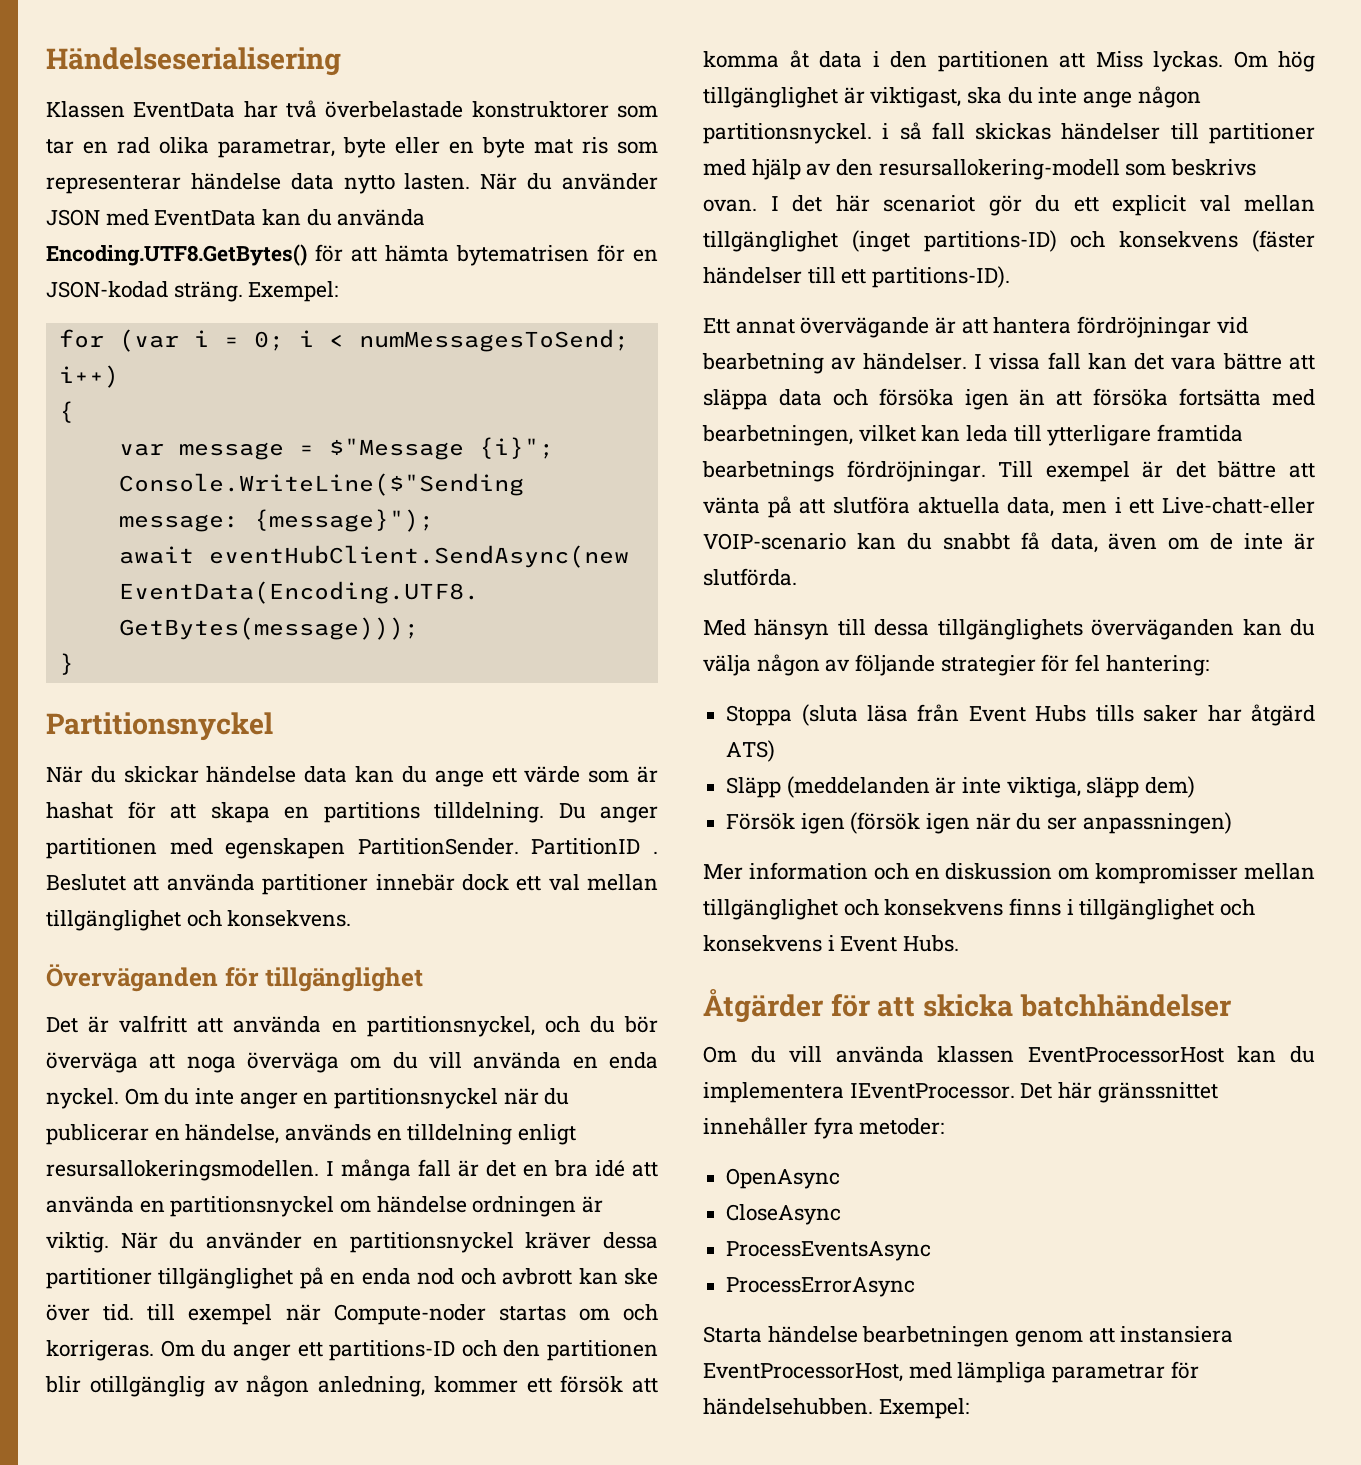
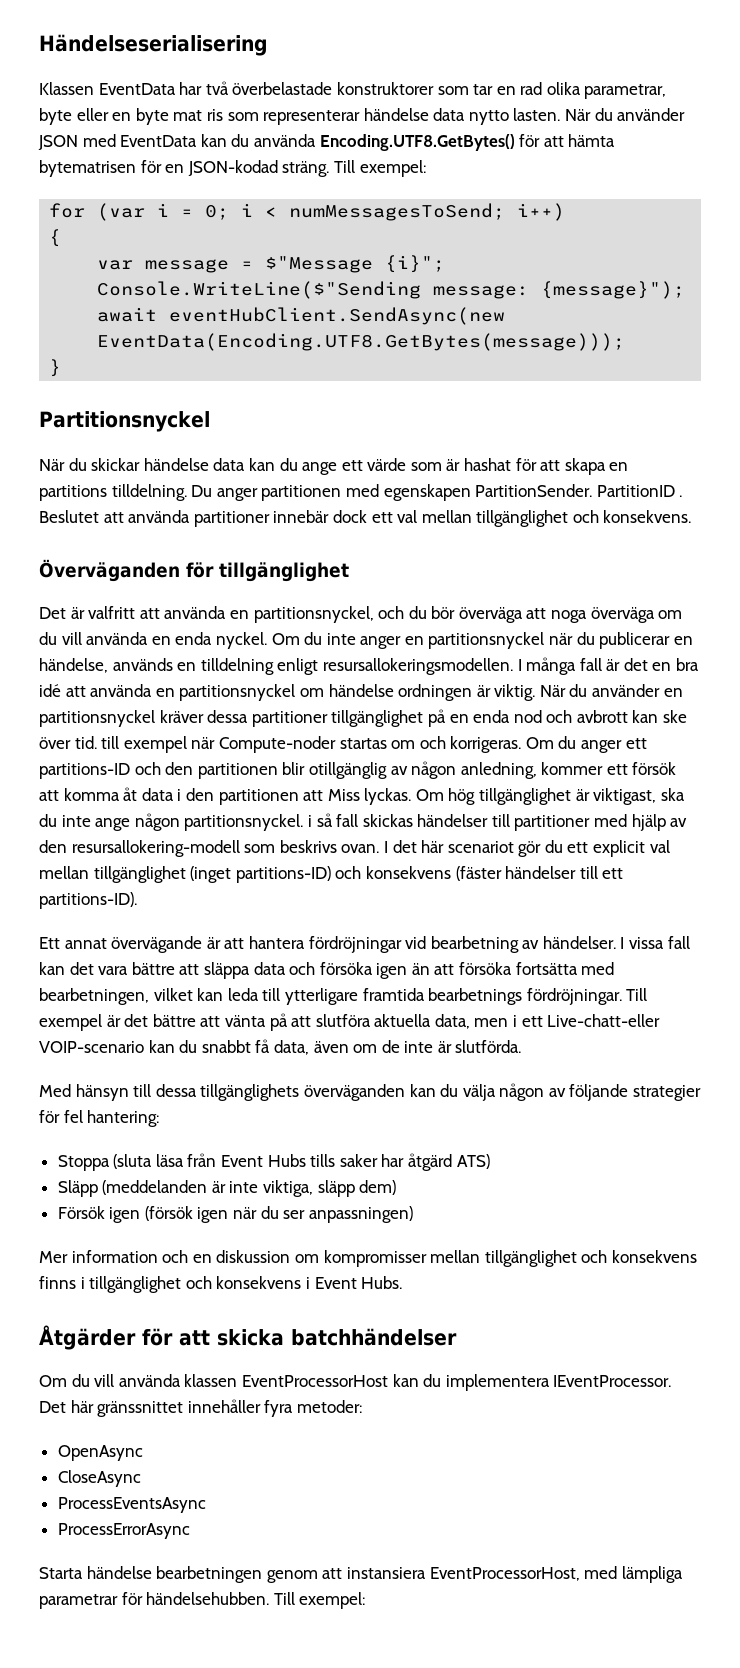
[248,281,339,302] Exempel: -> [333,160,426,177] Till exempel:
[878,1398,969,1419] Exempel: -> [273,1592,366,1609] Till exempel:

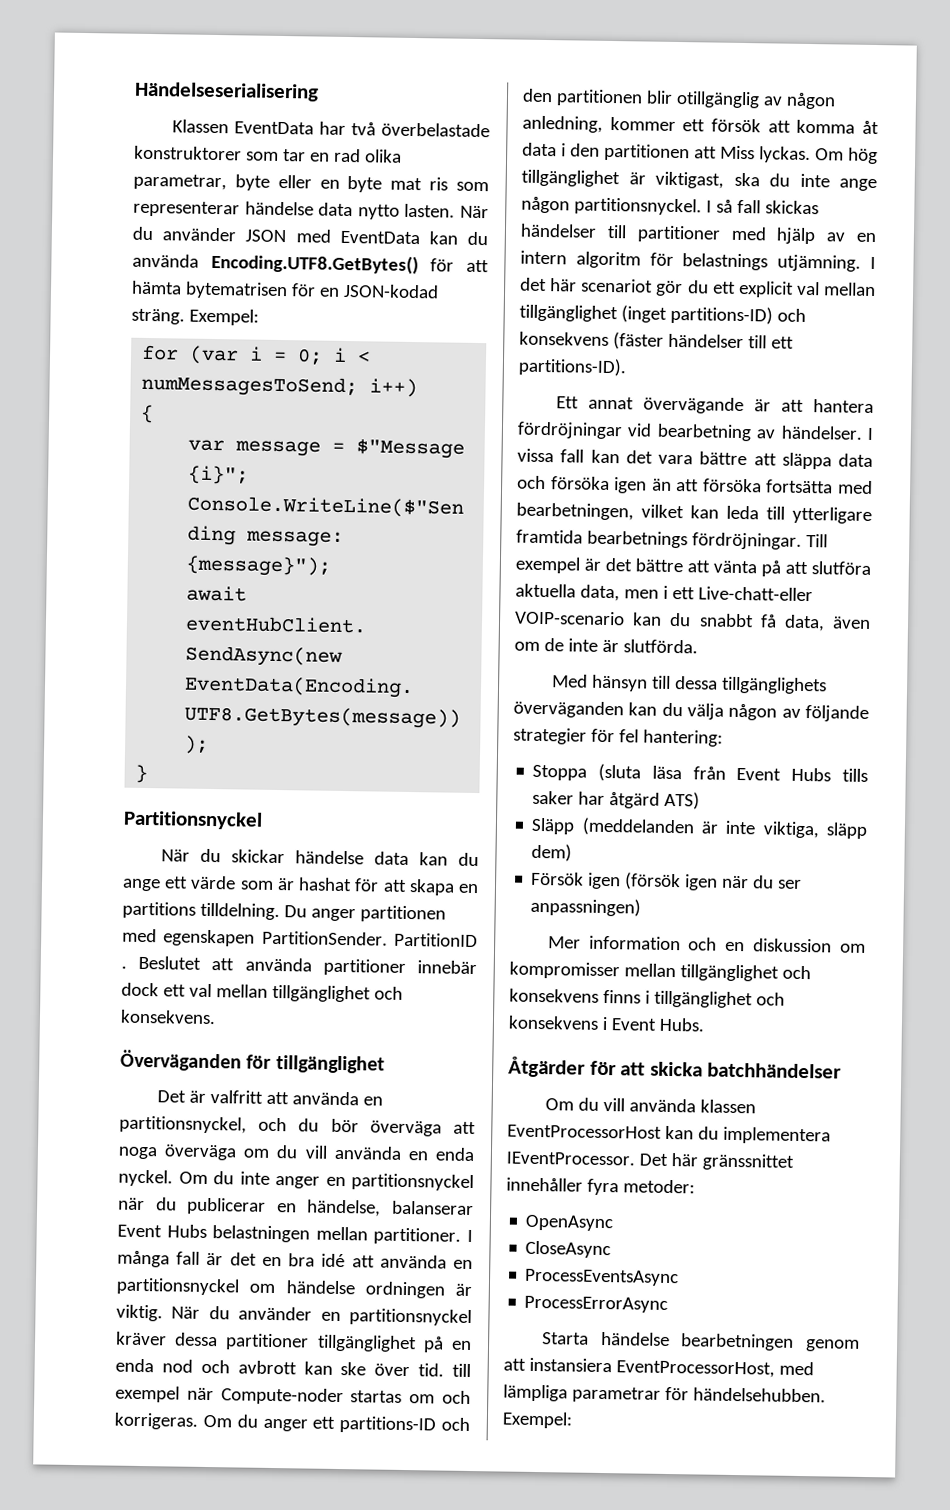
[333,160,426,177] Till exempel: -> [188,308,259,326] Exempel:
[112,658,513,675] används en tilldelning enligt resursallokeringsmodellen. -> [392,1200,474,1216] [117,1224,462,1245] balanserar Event Hubs belastningen mellan partitioner.
[307,815,312,827] i -> [705,200,712,213] I
[39,840,380,857] den resursallokering-modell som beskrivs ovan. -> [856,232,876,243] [520,250,862,272] en intern algoritm för belastnings utjämning.
[273,1592,366,1609] Till exempel: -> [502,1411,573,1429] Exempel:

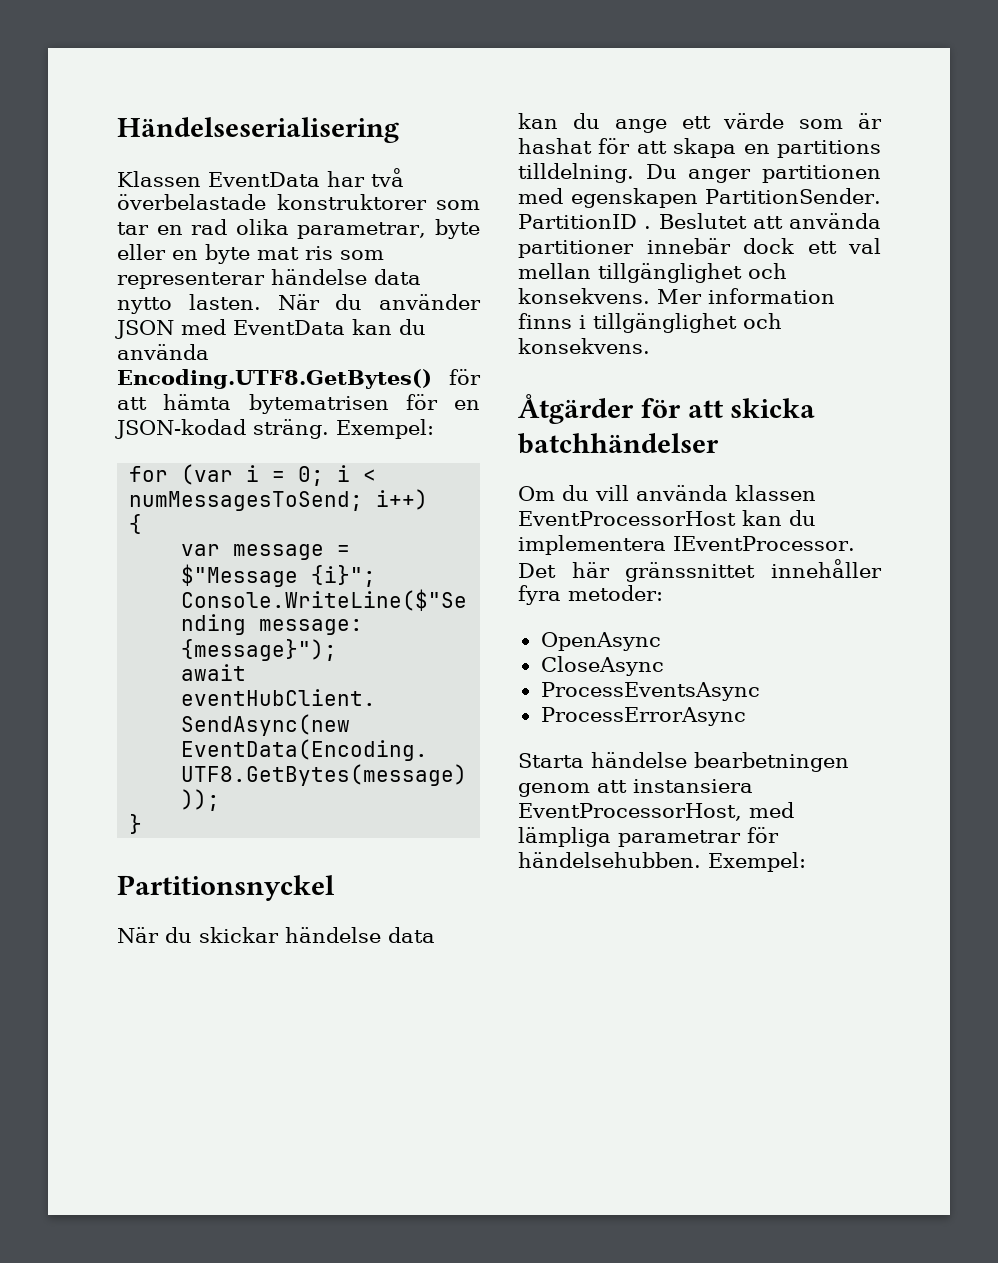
[120,1049,385,1074] [156,1090,383,1106] [119,1115,476,1137] [118,1144,475,1162] [118,1169,474,1192] [118,1197,474,1217] [117,1224,473,1245] [117,1250,473,1270] [116,1277,472,1299] [116,1304,472,1327] [116,1331,472,1353] [115,1358,471,1378] [115,1385,471,1406] [114,1412,470,1434] [522,88,836,110] [522,115,879,135] [522,142,878,165] [521,169,877,192] [521,196,819,216] [520,223,876,245] [520,250,876,272] [520,277,876,298] [519,304,806,325] [519,331,794,350] [518,357,627,377] [555,396,874,415] [517,421,874,442] [517,448,873,470] [517,475,873,494] [516,502,872,524] [516,529,828,550] [515,556,871,577] [515,583,813,602] [514,610,872,632] [514,638,698,654] [551,674,827,695] [513,700,869,722] [513,727,723,747] [532,763,868,782] [532,790,701,810] [531,817,868,839] [531,843,573,862] [531,871,803,891] [530,897,642,917] [547,935,866,953] [509,961,811,982] [509,988,785,1009] [508,1015,705,1032] // Överväganden för tillgänglighet // Det är valfritt att använda en partitionsnyckel, och du bör överväga att noga överväga om du vill använda en enda nyckel. Om du inte anger en partitionsnyckel när du publicerar en händelse, balanserar Event Hubs belastningen mellan partitioner. I många fall är det en bra idé att använda en partitionsnyckel om händelse ordningen är viktig. När du använder en partitionsnyckel kräver dessa partitioner tillgänglighet på en enda nod och avbrott kan ske över tid. till exempel när Compute-noder startas om och korrigeras. Om du anger ett partitions-ID och den partitionen blir otillgänglig av någon anledning, kommer ett försök att komma åt data i den partitionen att Miss lyckas. Om hög tillgänglighet är viktigast, ska du inte ange någon partitionsnyckel. I så fall skickas händelser till partitioner med hjälp av en intern algoritm för belastnings utjämning. I det här scenariot gör du ett explicit val mellan tillgänglighet (inget partitions-ID) och konsekvens (fäster händelser till ett partitions-ID). // Ett annat övervägande är att hantera fördröjningar vid bearbetning av händelser. I vissa fall kan det vara bättre att släppa data och försöka igen än att försöka fortsätta med bearbetningen, vilket kan leda till ytterligare framtida bearbetnings fördröjningar. Till exempel är det bättre att vänta på att slutföra aktuella data, men i ett Live-chatt-eller VOIP-scenario kan du snabbt få data, även om de inte är slutförda. // Med hänsyn till dessa tillgänglighets överväganden kan du välja någon av följande strategier för fel hantering: // Stoppa (sluta läsa från Event Hubs tills saker har åtgärd ATS) // Släpp (meddelanden är inte viktiga, släpp dem) // Försök igen (försök igen när du ser anpassningen) // Mer information och en diskussion om kompromisser mellan tillgänglighet och konsekvens finns i tillgänglighet och konsekvens i Event Hubs. -> [657,288,835,304] [518,313,782,333] [518,338,650,354] Mer information finns i tillgänglighet och konsekvens.

